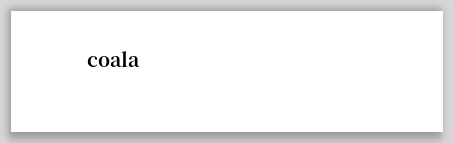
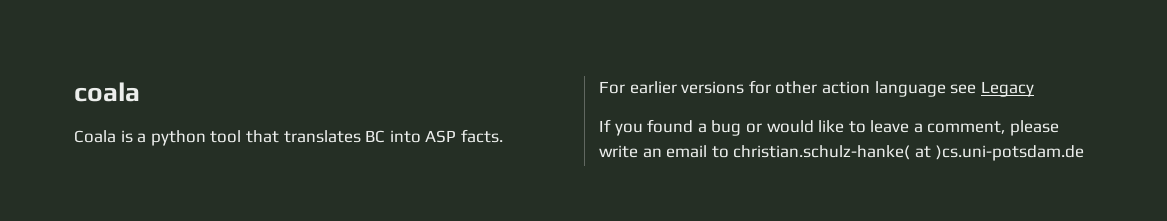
(140, 59) none -> [74,129,503,146] [599,80,1034,97] [599,119,1060,136] [599,145,1084,161] // Coala is a python tool that translates BC into ASP facts. // For earlier versions for other action language see Legacy // If you found a bug or would like to leave a comment, please write an email to christian.schulz-hanke( at )cs.uni-potsdam.de

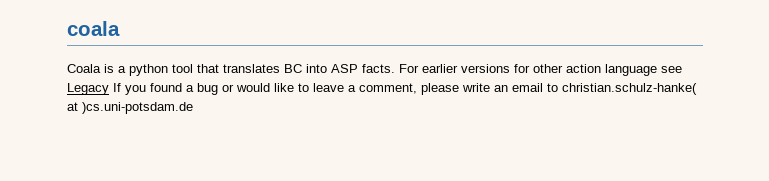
(503, 136) // -> (395, 68) none
(1034, 89) // -> (109, 89) none

